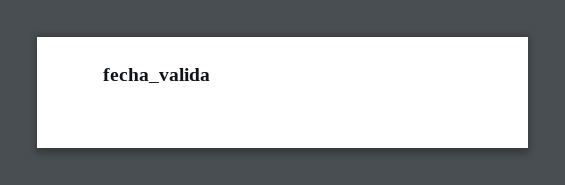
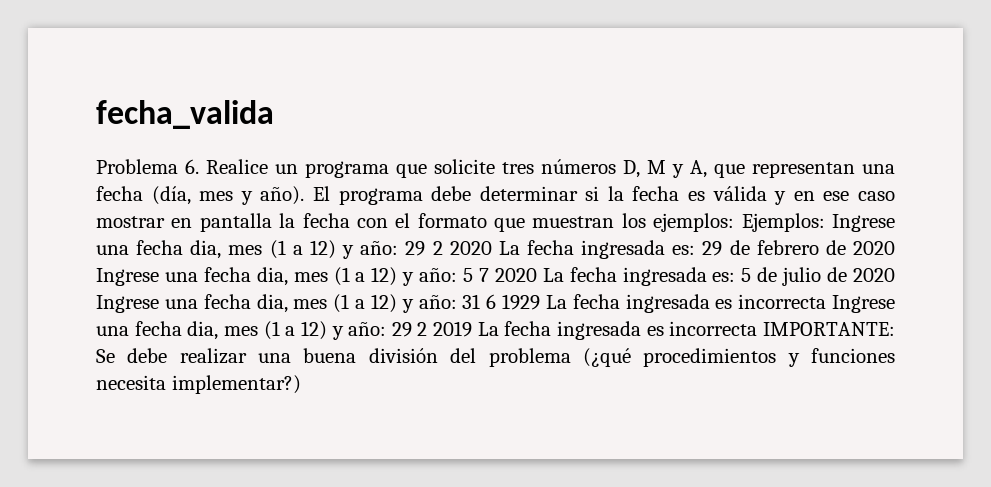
(210, 75) none -> [96,159,895,178] [96,186,896,205] [96,213,895,232] [96,240,895,259] [96,267,896,286] [96,294,895,313] [96,321,895,340] [96,348,896,367] [96,375,301,394] // Problema 6. Realice un programa que solicite tres números D, M y A, que representan una fecha (día, mes y año). El programa debe determinar si la fecha es válida y en ese caso mostrar en pantalla la fecha con el formato que muestran los ejemplos: Ejemplos: Ingrese una fecha dia, mes (1 a 12) y año: 29 2 2020 La fecha ingresada es: 29 de febrero de 2020 Ingrese una fecha dia, mes (1 a 12) y año: 5 7 2020 La fecha ingresada es: 5 de julio de 2020 Ingrese una fecha dia, mes (1 a 12) y año: 31 6 1929 La fecha ingresada es incorrecta Ingrese una fecha dia, mes (1 a 12) y año: 29 2 2019 La fecha ingresada es incorrecta IMPORTANTE: Se debe realizar una buena división del problema (¿qué procedimientos y funciones necesita implementar?)

